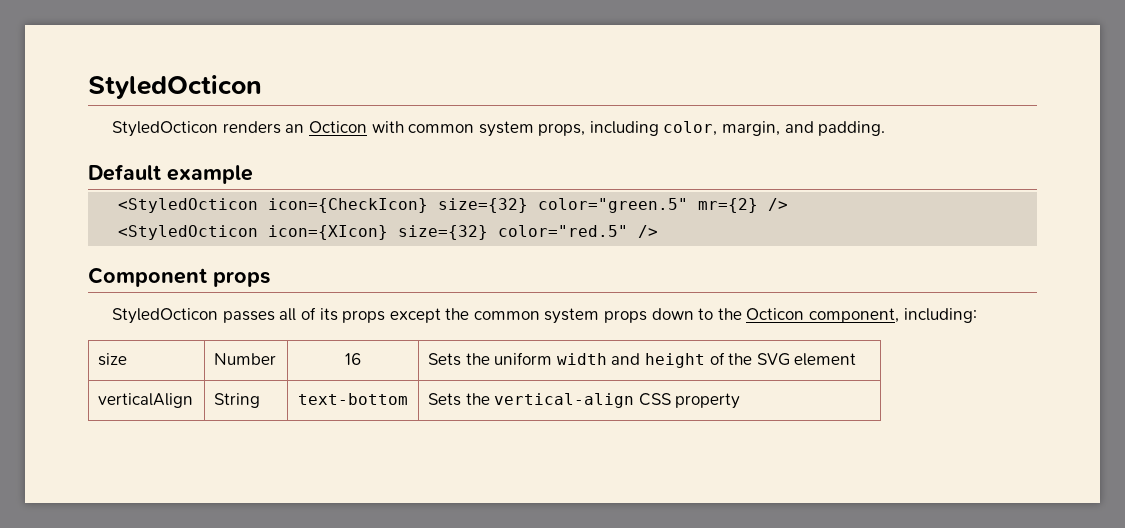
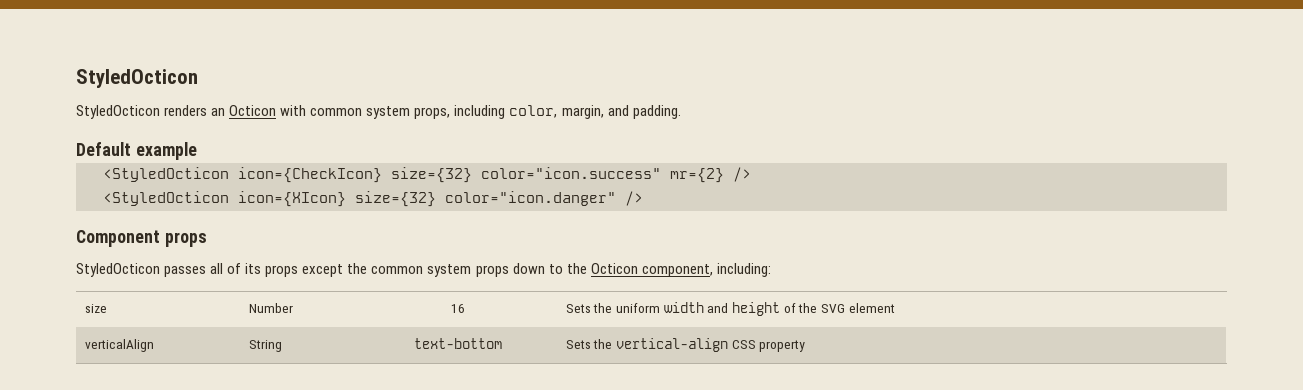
[538,198,689,213] color="green.5" -> [481,167,661,179] color="icon.success"
[498,225,629,237] color="red.5" -> [445,191,616,206] color="icon.danger"

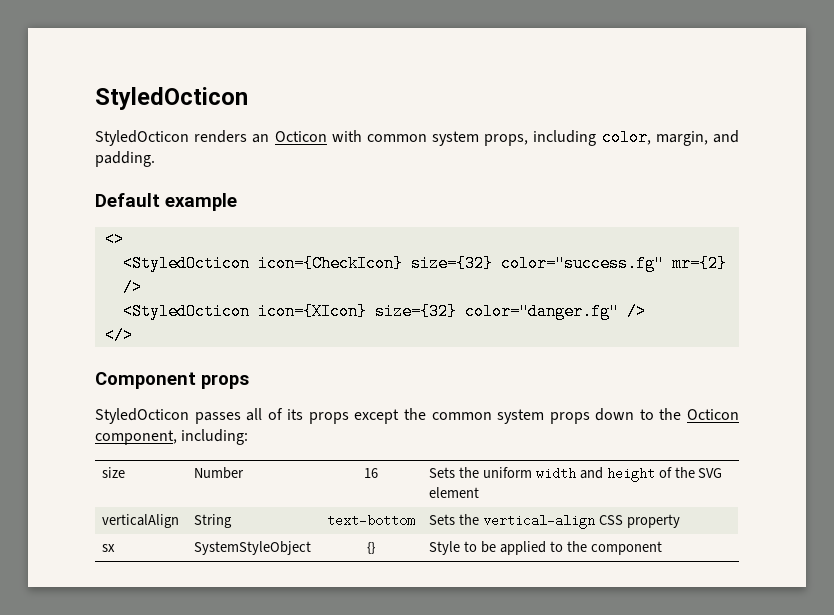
(197, 151) none -> [104,231,124,248] // <>
[481,167,661,179] color="icon.success" -> [500,255,664,272] color="success.fg"
[445,191,643,206] color="icon.danger" /> -> [464,303,646,320] [104,327,133,344] color="danger.fg" /> // </>
(806, 346) none -> [102,544,116,552] [194,541,312,555] [367,542,375,554] [429,541,662,555] // sx | SystemStyleObject | {} | Style to be applied to the component

